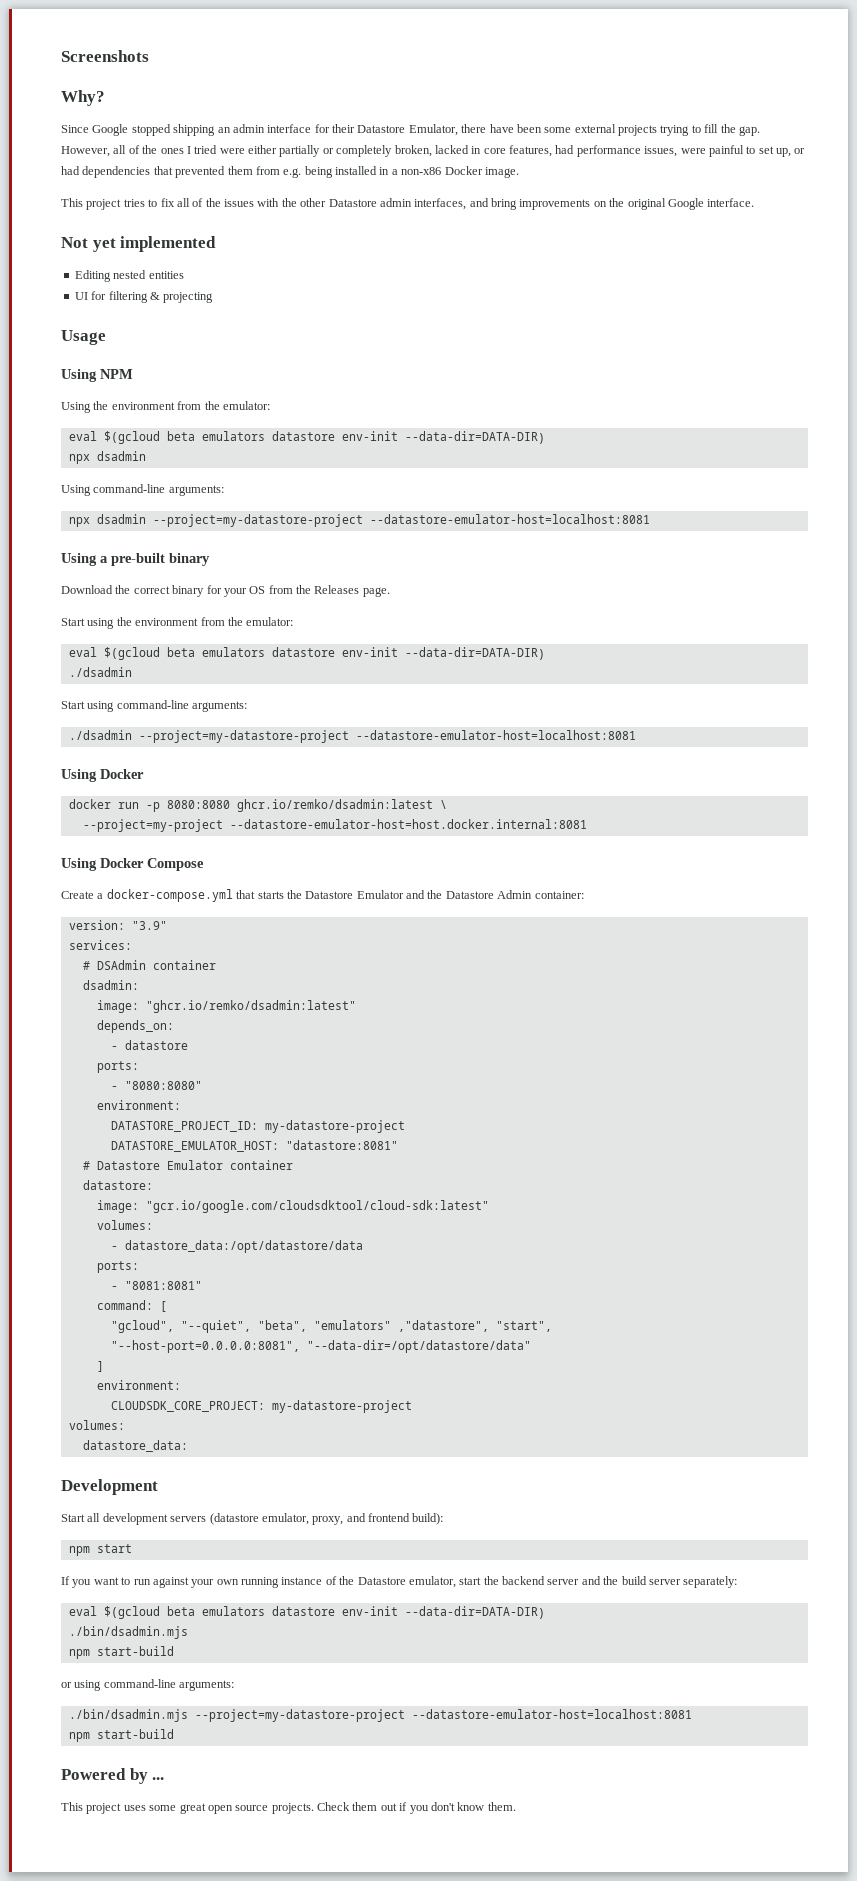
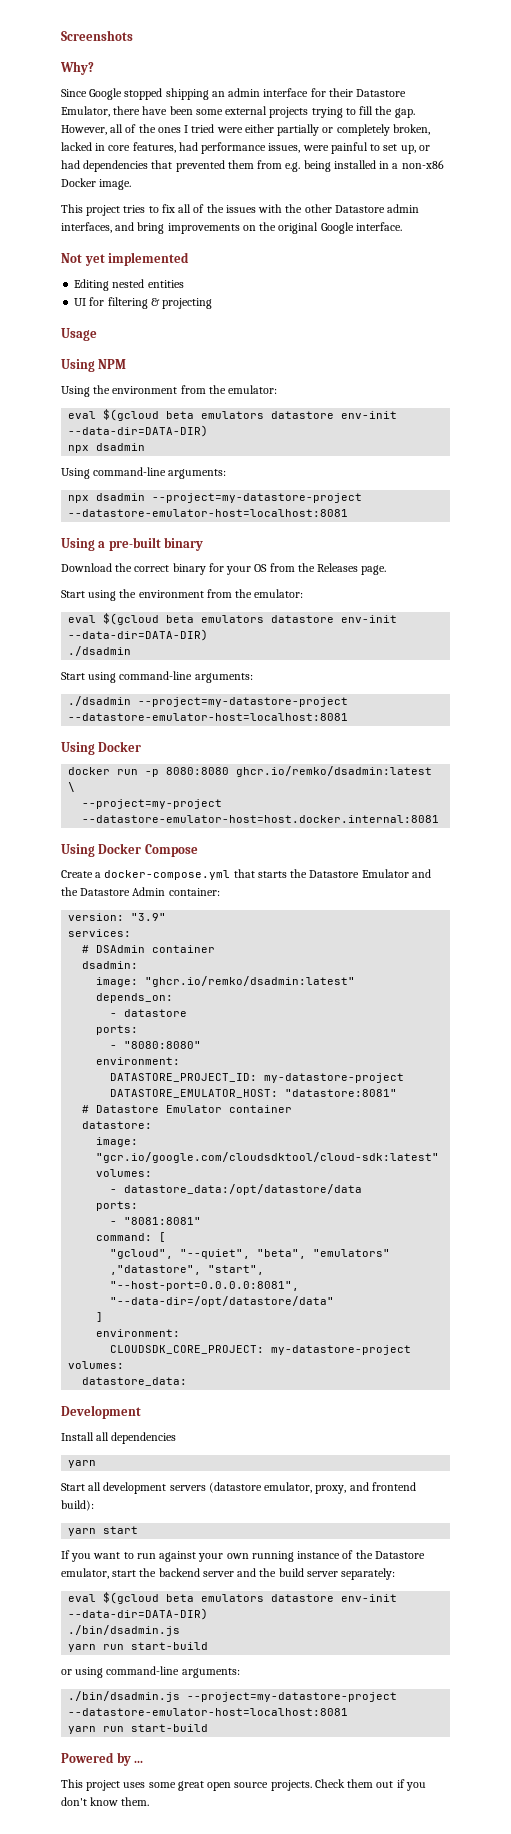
(158, 1487) none -> [61,1432,177,1444] [68,1460,97,1468] // Install all dependencies // yarn
[68,1546,90,1556] npm -> [68,1528,97,1536] yarn
[68,1626,188,1639] [68,1649,90,1659] ./bin/dsadmin.mjs // npm -> [68,1625,181,1636] [68,1644,125,1652] ./bin/dsadmin.js // yarn run
[68,1709,692,1722] [68,1732,90,1742] ./bin/dsadmin.mjs --project=my-datastore-project --datastore-emulator-host=localhost:8081 // npm -> [68,1691,398,1702] [68,1708,349,1716] [68,1726,125,1734] ./bin/dsadmin.js --project=my-datastore-project --datastore-emulator-host=localhost:8081 // yarn run

